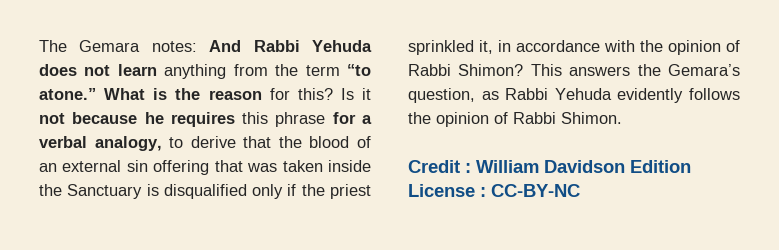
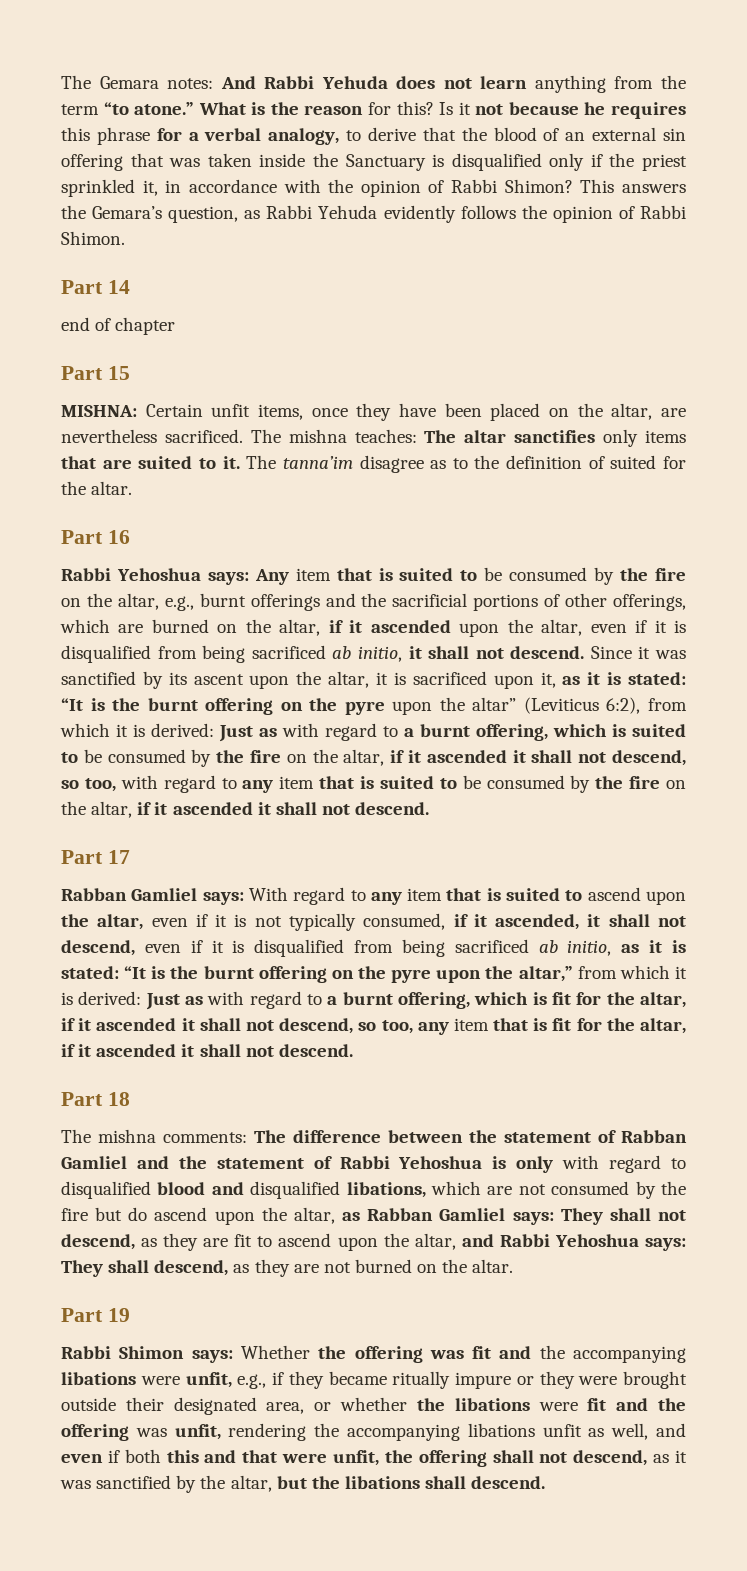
[408,160,691,173] [408,184,580,197] Credit : William Davidson Edition License : CC-BY-NC -> [61,280,130,294] [61,317,176,335] [61,366,130,380] [61,403,686,421] [61,429,687,447] [61,455,686,473] [61,481,133,495] [61,530,130,544] [61,567,686,585] [61,593,687,611] [60,619,686,637] [61,645,686,663] [61,671,687,689] [61,697,687,715] [60,723,686,742] [61,749,686,767] [61,775,686,793] [61,801,430,818] [61,850,130,864] [61,887,686,905] [61,913,687,931] [61,939,686,957] [61,965,687,983] [61,991,686,1010] [61,1018,686,1035] [61,1044,353,1057] [61,1092,130,1106] [61,1129,687,1143] [61,1155,686,1173] [61,1181,686,1199] [61,1207,686,1225] [61,1233,686,1251] [61,1259,514,1277] [61,1308,130,1322] [61,1345,687,1363] [61,1371,687,1389] [61,1397,686,1415] [61,1423,686,1441] [61,1449,687,1467] [60,1475,546,1493] Part 14 // end of chapter // Part 15 // MISHNA: Certain unfit items, once they have been placed on the altar, are nevertheless sacrificed. The mishna teaches: The altar sanctifies only items that are suited to it. The tanna’im disagree as to the definition of suited for the altar. // Part 16 // Rabbi Yehoshua says: Any item that is suited to be consumed by the fire on the altar, e.g., burnt offerings and the sacrificial portions of other offerings, which are burned on the altar, if it ascended upon the altar, even if it is disqualified from being sacrificed ab initio, it shall not descend. Since it was sanctified by its ascent upon the altar, it is sacrificed upon it, as it is stated: “It is the burnt offering on the pyre upon the altar” (Leviticus 6:2), from which it is derived: Just as with regard to a burnt offering, which is suited to be consumed by the fire on the altar, if it ascended it shall not descend, so too, with regard to any item that is suited to be consumed by the fire on the altar, if it ascended it shall not descend. // Part 17 // Rabban Gamliel says: With regard to any item that is suited to ascend upon the altar, even if it is not typically consumed, if it ascended, it shall not descend, even if it is disqualified from being sacrificed ab initio, as it is stated: “It is the burnt offering on the pyre upon the altar,” from which it is derived: Just as with regard to a burnt offering, which is fit for the altar, if it ascended it shall not descend, so too, any item that is fit for the altar, if it ascended it shall not descend. // Part 18 // The mishna comments: The difference between the statement of Rabban Gamliel and the statement of Rabbi Yehoshua is only with regard to disqualified blood and disqualified libations, which are not consumed by the fire but do ascend upon the altar, as Rabban Gamliel says: They shall not descend, as they are fit to ascend upon the altar, and Rabbi Yehoshua says: They shall descend, as they are not burned on the altar. // Part 19 // Rabbi Shimon says: Whether the offering was fit and the accompanying libations were unfit, e.g., if they became ritually impure or they were brought outside their designated area, or whether the libations were fit and the offering was unfit, rendering the accompanying libations unfit as well, and even if both this and that were unfit, the offering shall not descend, as it was sanctified by the altar, but the libations shall descend.

